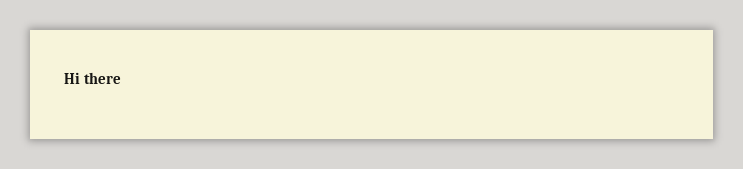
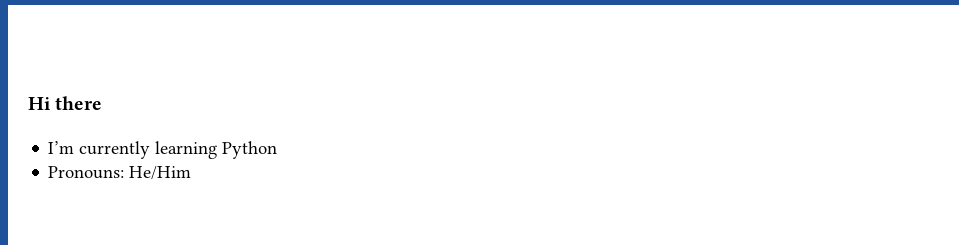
(122, 78) none -> [48,141,278,159] [48,166,192,180] // I’m currently learning Python // Pronouns: He/Him

